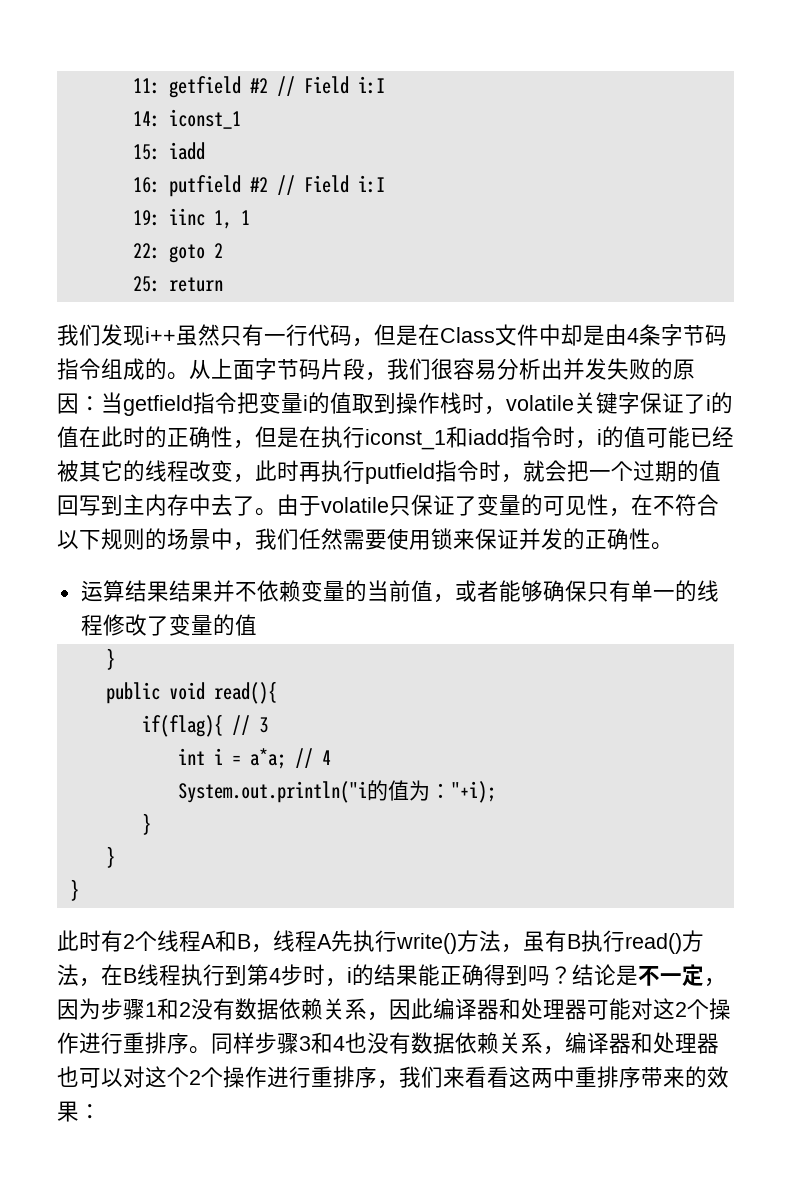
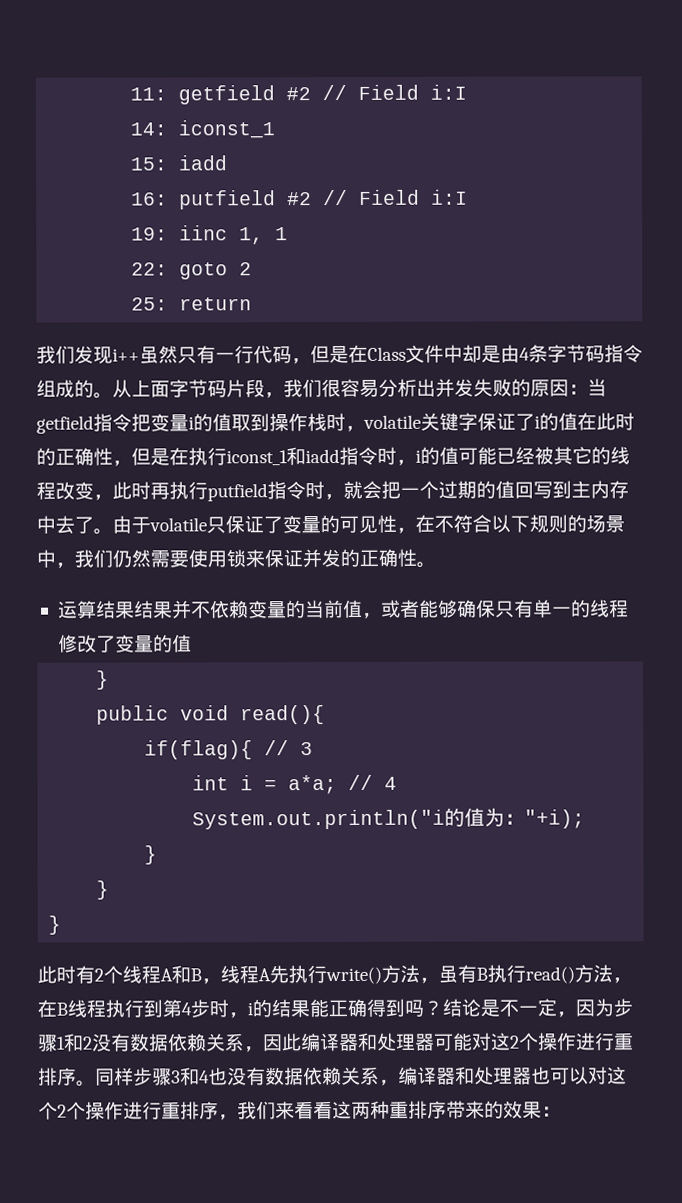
[299,528,321,550] 任 -> [112,549,132,568] 仍
[553,1066,575,1088] 中 -> [370,1100,390,1119] 种

